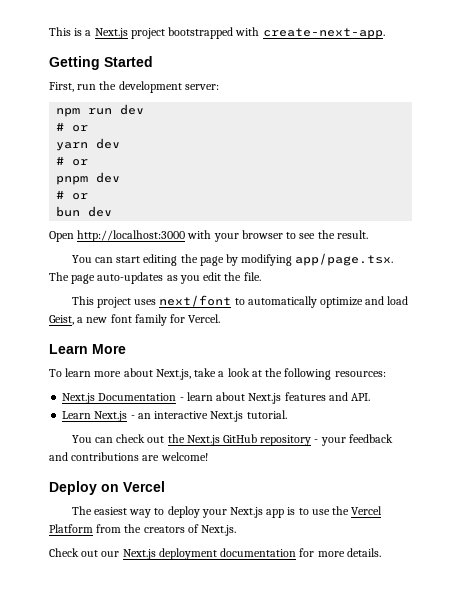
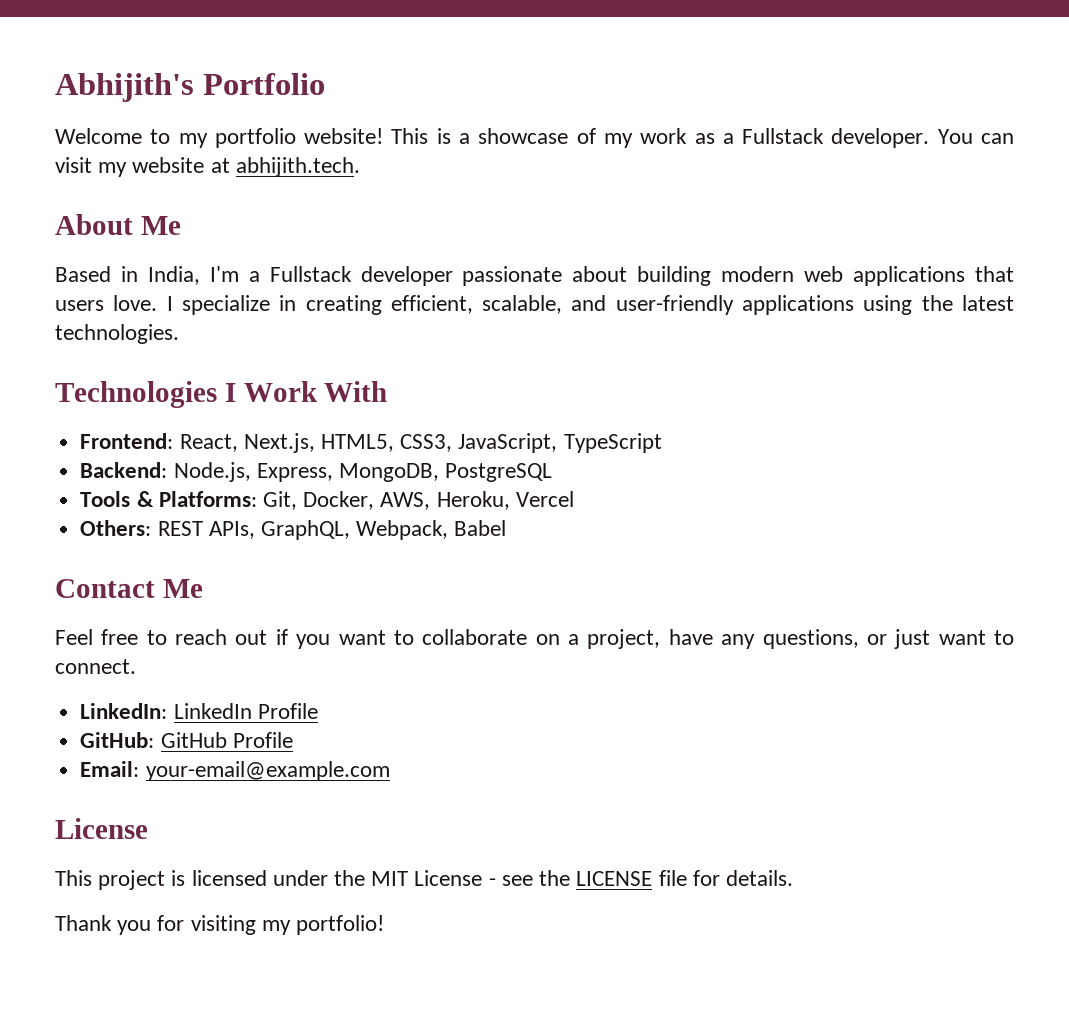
[49,27,385,39] [49,56,153,70] [49,81,219,93] [56,104,145,117] [56,122,89,132] [56,138,121,151] [56,156,89,166] [56,172,121,185] [56,190,89,200] [56,206,113,217] [49,230,368,242] [71,253,394,266] [49,272,261,284] [71,295,409,308] [49,314,221,326] [49,344,126,354] [49,368,386,380] [62,392,371,404] [62,410,287,422] [71,434,393,446] [49,452,208,461] [49,481,165,495] [71,506,383,518] [49,524,237,536] [49,548,381,560] This is a Next.js project bootstrapped with create-next-app. // Getting Started // First, run the development server: // npm run dev // # or // yarn dev // # or // pnpm dev // # or // bun dev // Open http://localhost:3000 with your browser to see the result. // You can start editing the page by modifying app/page.tsx. The page auto-updates as you edit the file. // This project uses next/font to automatically optimize and load Geist, a new font family for Vercel. // Learn More // To learn more about Next.js, take a look at the following resources: // Next.js Documentation - learn about Next.js features and API. // Learn Next.js - an interactive Next.js tutorial. // You can check out the Next.js GitHub repository - your feedback and contributions are welcome! // Deploy on Vercel // The easiest way to deploy your Next.js app is to use the Vercel Platform from the creators of Next.js. // Check out our Next.js deployment documentation for more details. -> [55,73,325,102] [55,128,1014,148] [55,157,360,177] [55,214,181,235] [55,266,1014,286] [55,295,1014,315] [55,324,179,344] [55,381,388,408] [80,433,662,453] [80,462,553,482] [80,491,574,510] [80,520,507,540] [55,579,203,598] [55,629,1014,649] [55,659,136,674] [80,703,318,719] [80,732,293,748] [80,761,390,781] [55,818,148,839] [55,870,793,890] [55,915,385,935] Abhijith's Portfolio // Welcome to my portfolio website! This is a showcase of my work as a Fullstack developer. You can visit my website at abhijith.tech. // About Me // Based in India, I'm a Fullstack developer passionate about building modern web applications that users love. I specialize in creating efficient, scalable, and user-friendly applications using the latest technologies. // Technologies I Work With // Frontend: React, Next.js, HTML5, CSS3, JavaScript, TypeScript // Backend: Node.js, Express, MongoDB, PostgreSQL // Tools & Platforms: Git, Docker, AWS, Heroku, Vercel // Others: REST APIs, GraphQL, Webpack, Babel // Contact Me // Feel free to reach out if you want to collaborate on a project, have any questions, or just want to connect. // LinkedIn: LinkedIn Profile // GitHub: GitHub Profile // Email: your-email@example.com // License // This project is licensed under the MIT License - see the LICENSE file for details. // Thank you for visiting my portfolio!

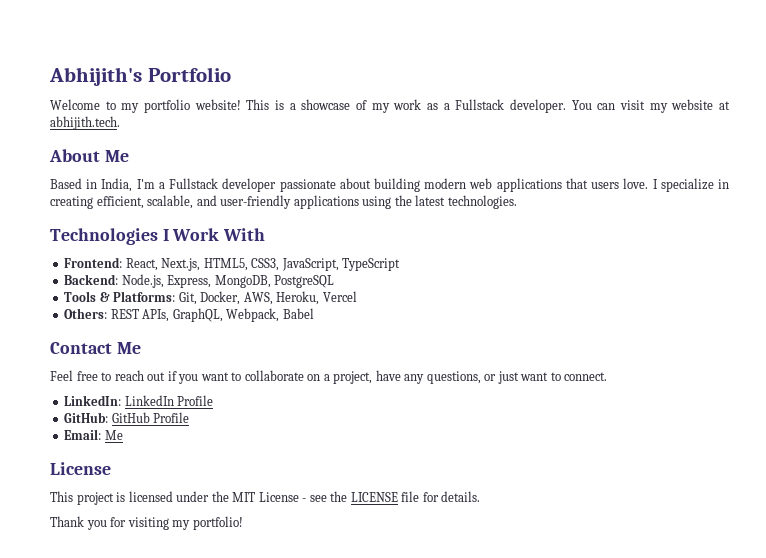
[145,761,390,781] your-email@example.com -> [104,430,123,440] Me

